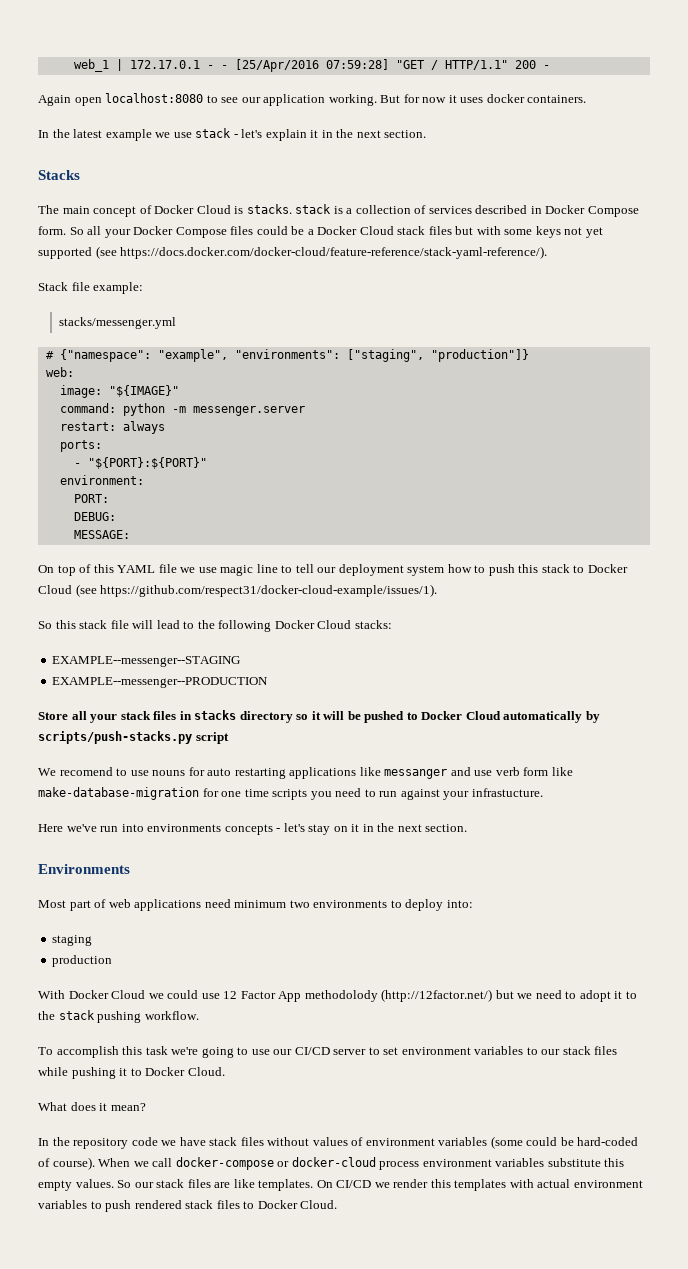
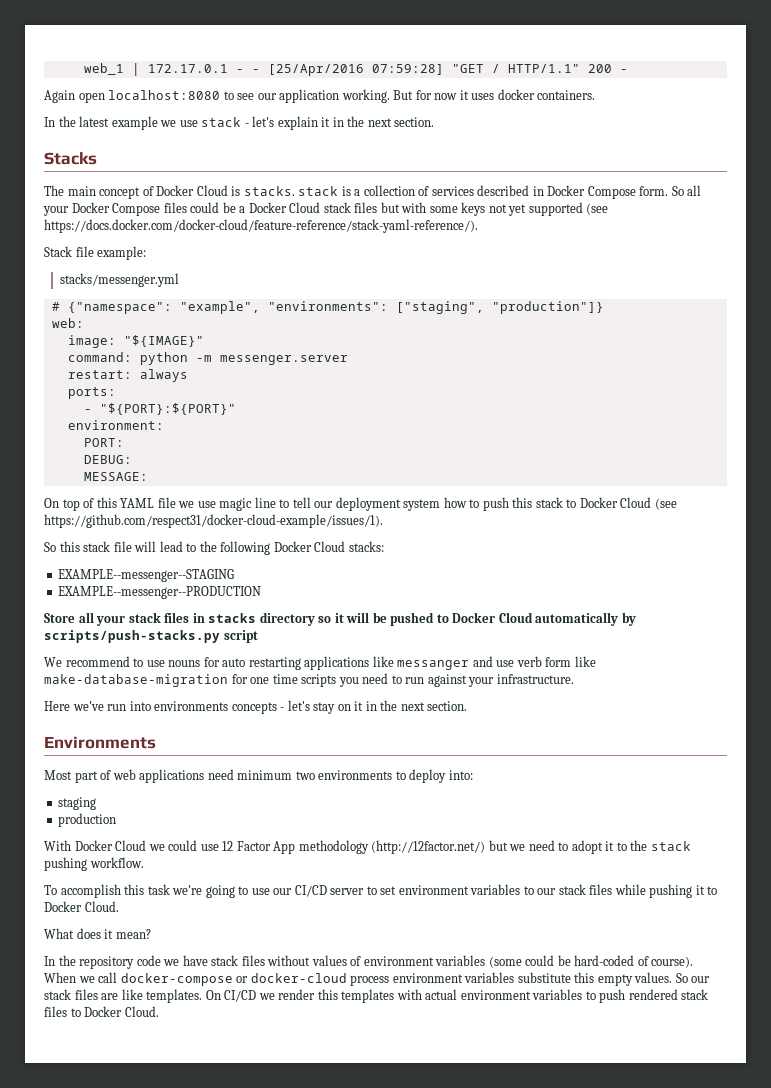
[59,767,113,776] recomend -> [65,656,130,667] recommend
[471,788,543,797] infrastucture. -> [496,674,574,684] infrastructure.
[304,990,378,1002] methodolody -> [298,840,369,854] methodology

